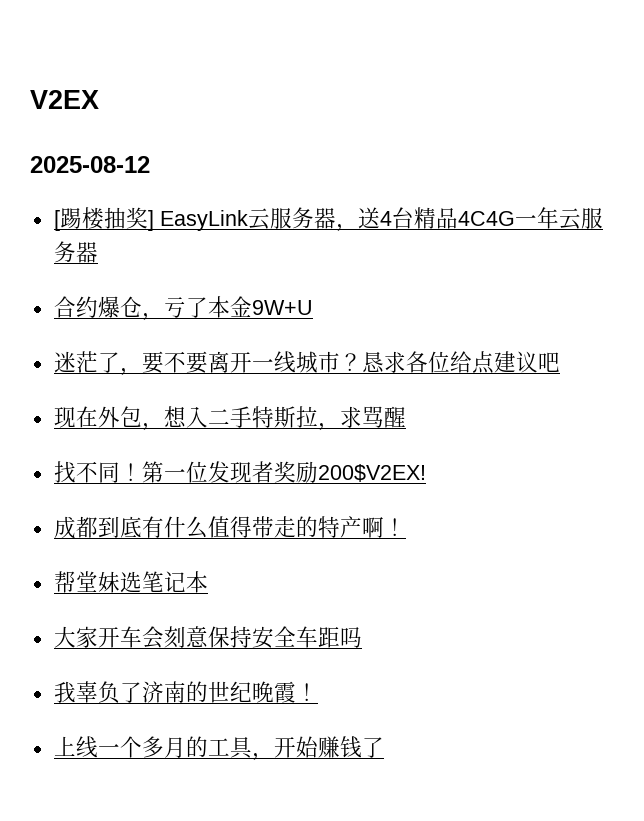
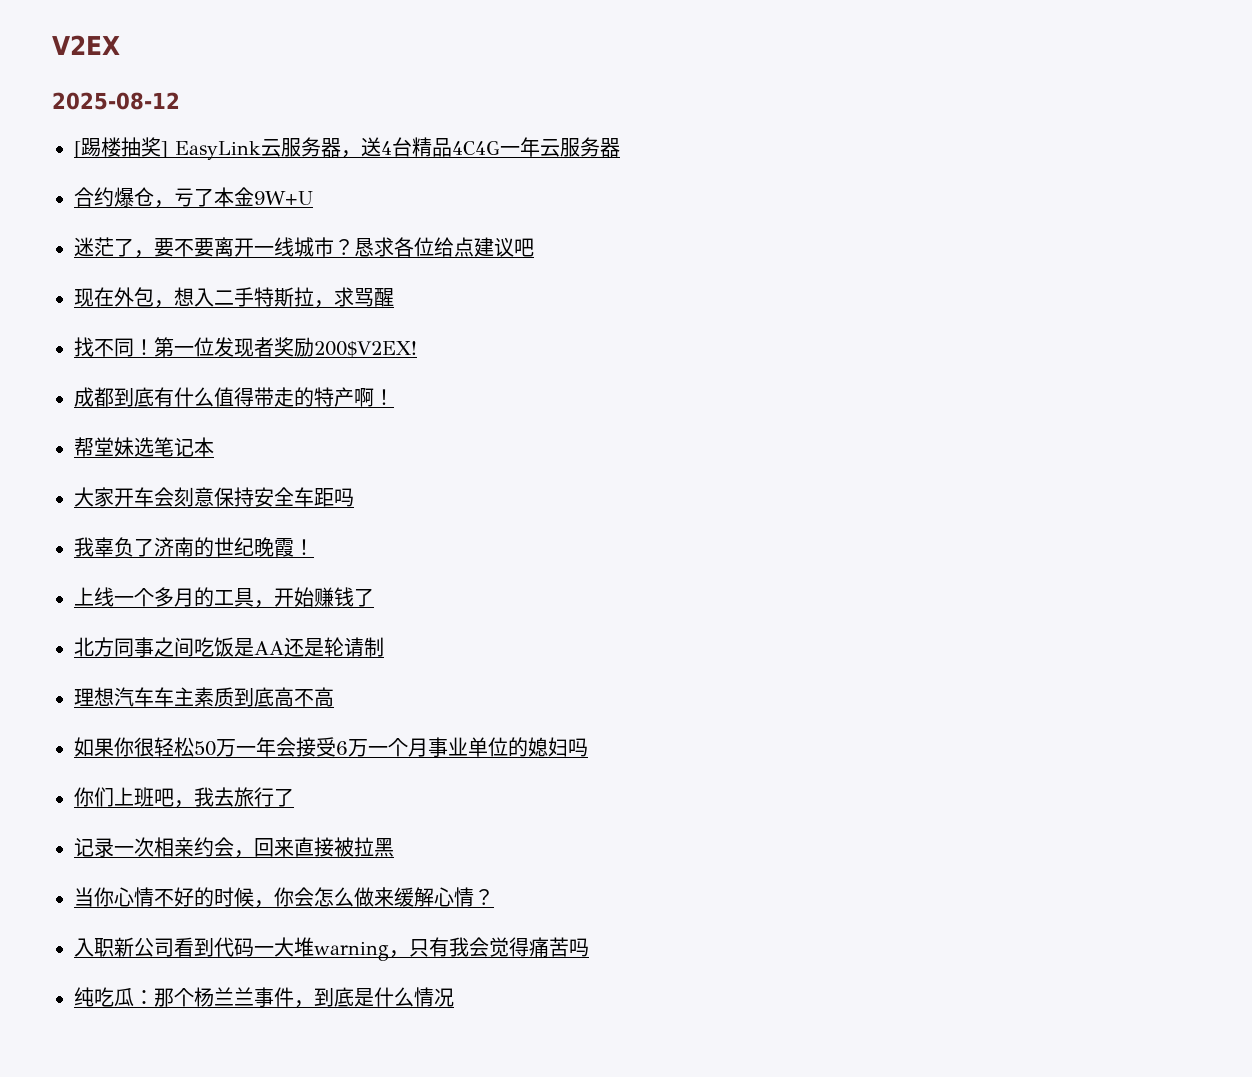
(384, 747) none -> [74,637,384,657] [74,687,334,707] [74,737,588,757] [74,787,294,808] [74,837,394,858] [74,887,494,908] [74,937,589,961] [74,987,454,1008] // 北方同事之间吃饭是AA还是轮请制 // 理想汽车车主素质到底高不高 // 如果你很轻松50万一年会接受6万一个月事业单位的媳妇吗 // 你们上班吧，我去旅行了 // 记录一次相亲约会，回来直接被拉黑 // 当你心情不好的时候，你会怎么做来缓解心情？ // 入职新公司看到代码一大堆warning，只有我会觉得痛苦吗 // 纯吃瓜：那个杨兰兰事件，到底是什么情况

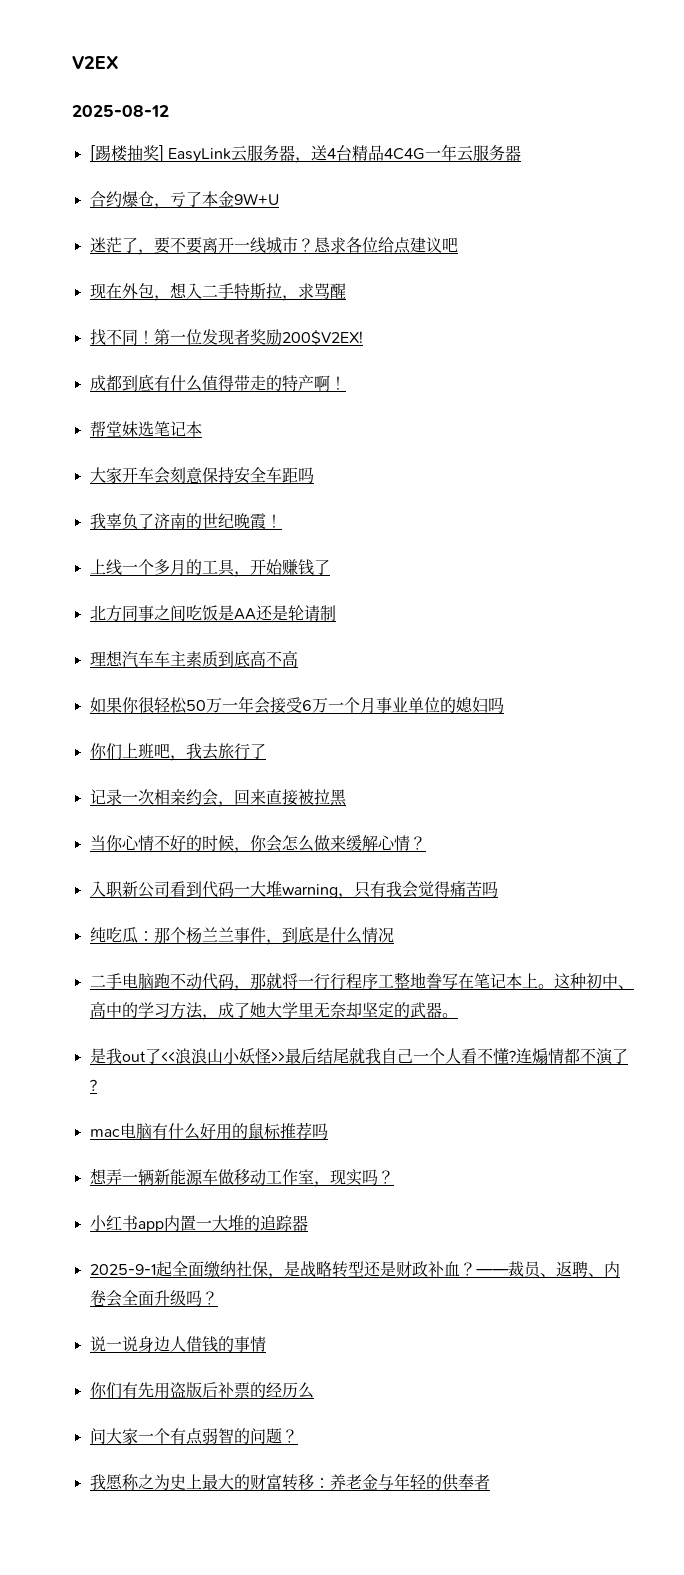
(454, 997) none -> [89,972,634,991] [89,1001,458,1020] [89,1048,628,1065] [88,1079,97,1091] [89,1122,328,1140] [89,1168,394,1187] [89,1215,308,1232] [89,1260,620,1279] [89,1290,218,1307] [89,1336,266,1353] [89,1382,314,1399] [89,1428,298,1445] [89,1473,490,1491] // 二手电脑跑不动代码，那就将一行行程序工整地誊写在笔记本上。这种初中、高中的学习方法，成了她大学里无奈却坚定的武器。 // 是我out了<<浪浪山小妖怪>>最后结尾就我自己一个人看不懂?连煽情都不演了? // mac电脑有什么好用的鼠标推荐吗 // 想弄一辆新能源车做移动工作室，现实吗？ // 小红书app内置一大堆的追踪器 // 2025-9-1起全面缴纳社保，是战略转型还是财政补血？——裁员、返聘、内卷会全面升级吗？ // 说一说身边人借钱的事情 // 你们有先用盗版后补票的经历么 // 问大家一个有点弱智的问题？ // 我愿称之为史上最大的财富转移：养老金与年轻的供奉者

